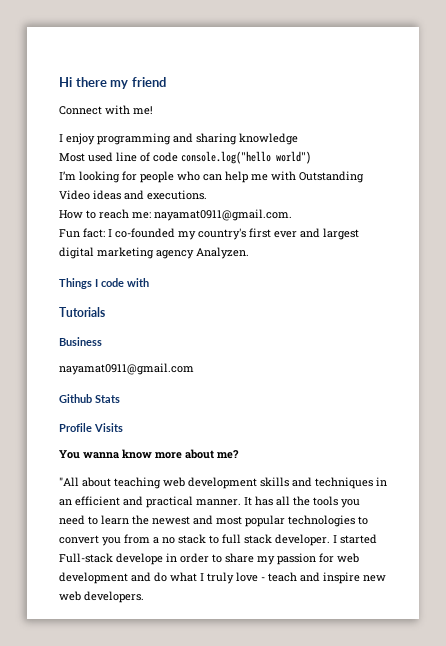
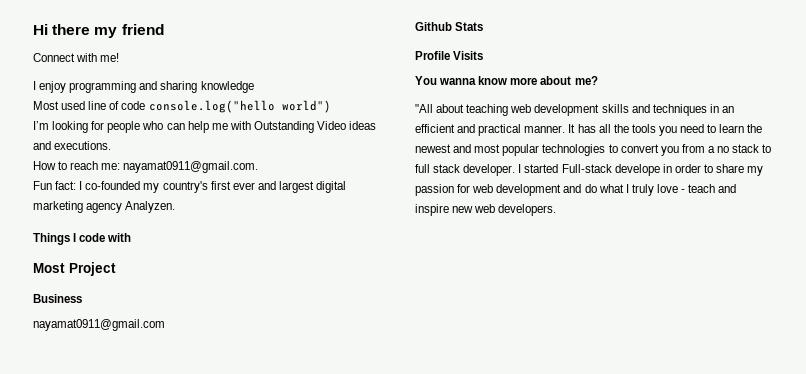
[59,307,105,317] Tutorials -> [33,262,116,276] Most Project

